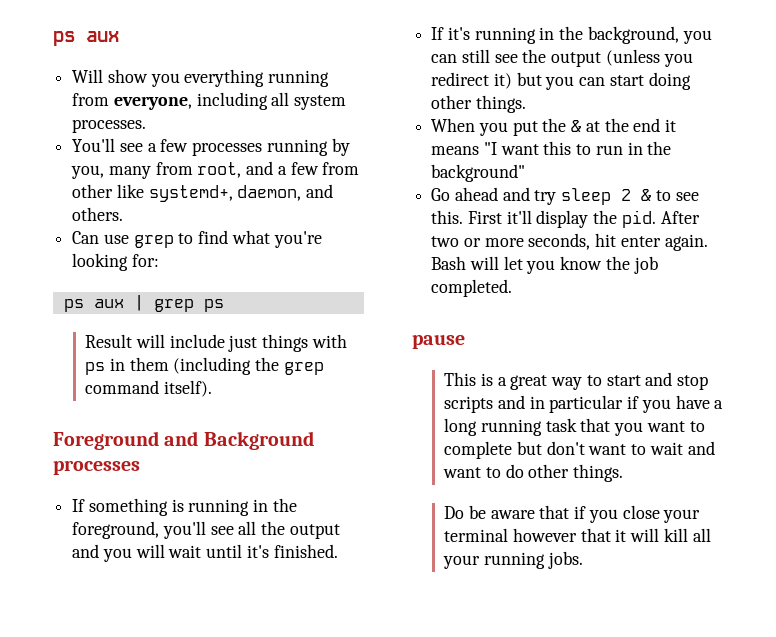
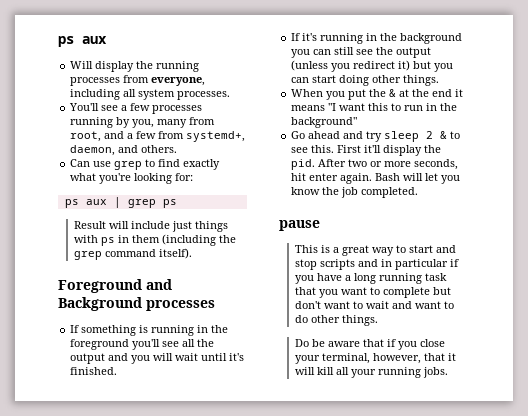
[107,69,330,87] show you everything running -> [95,61,200,72] [70,77,121,86] display the running processes
[72,184,144,198] other like -> (185, 135) none
(229, 237) none -> [183,159,221,170] exactly
[72,521,160,539] foreground, -> [70,339,130,350] foreground
[587,26,679,44] background, -> [400,33,463,44] background
[444,528,577,542] terminal however -> [322,353,422,364] terminal, however,

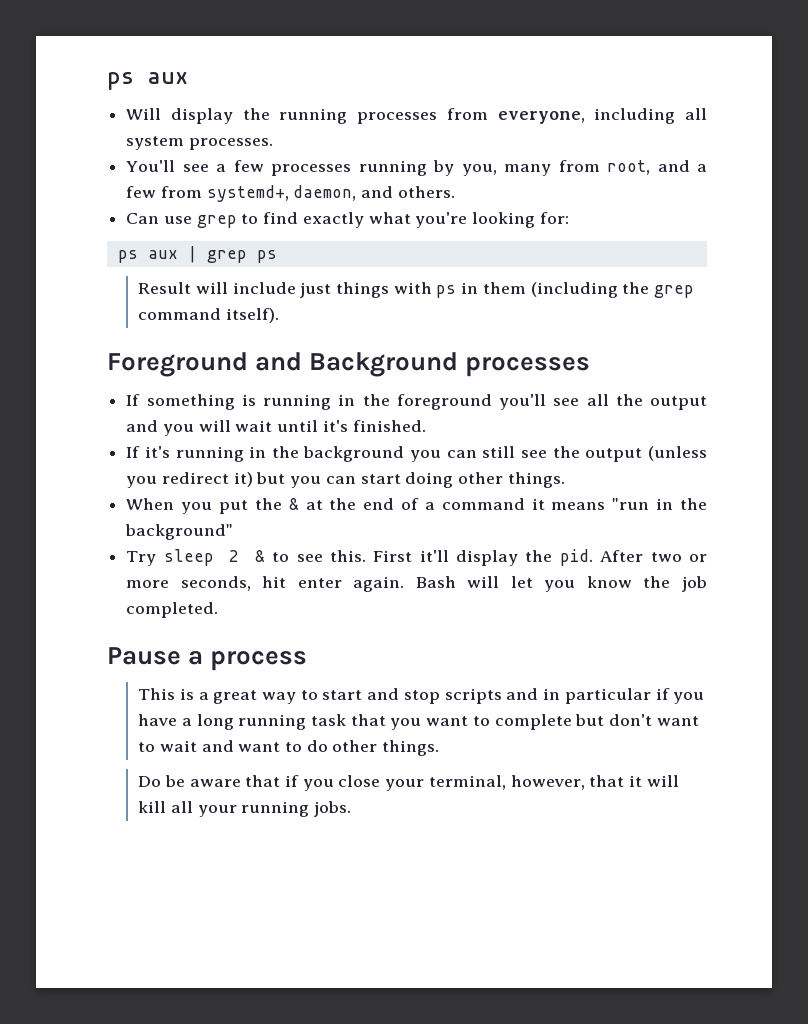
[455,89,464,97] [291,103,424,111] it means "I want this to run -> [401,498,650,510] of a command it means "run
[291,131,383,142] Go ahead and try -> [126,551,157,566] Try
[279,220,320,231] pause -> [107,647,308,671] Pause a process

